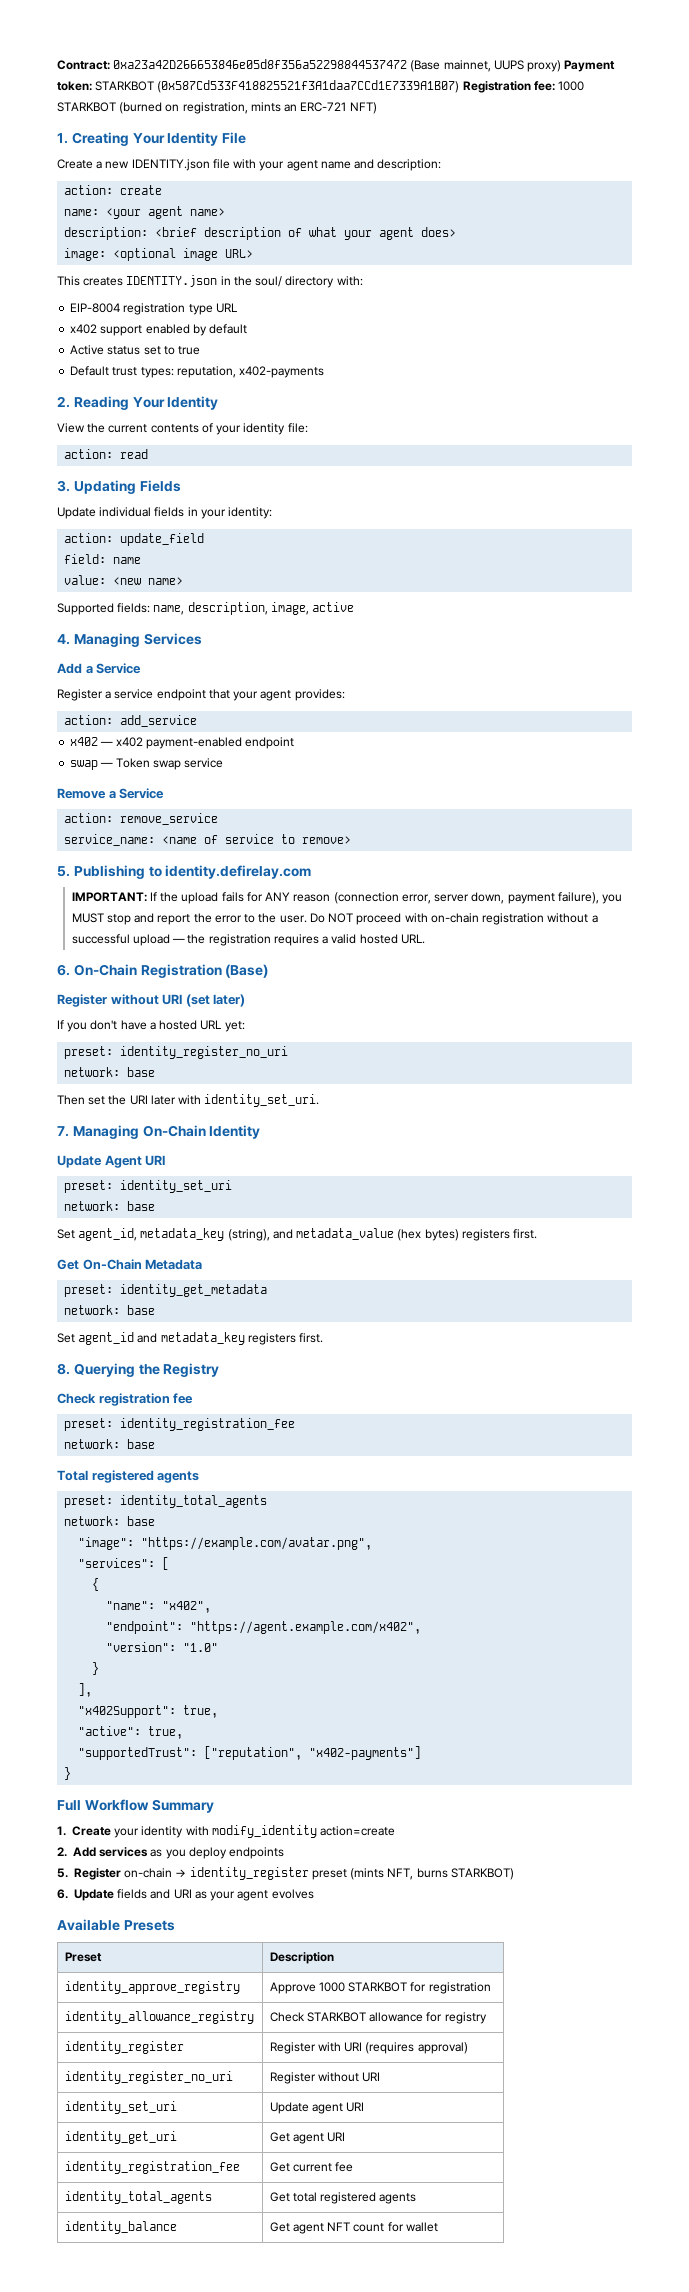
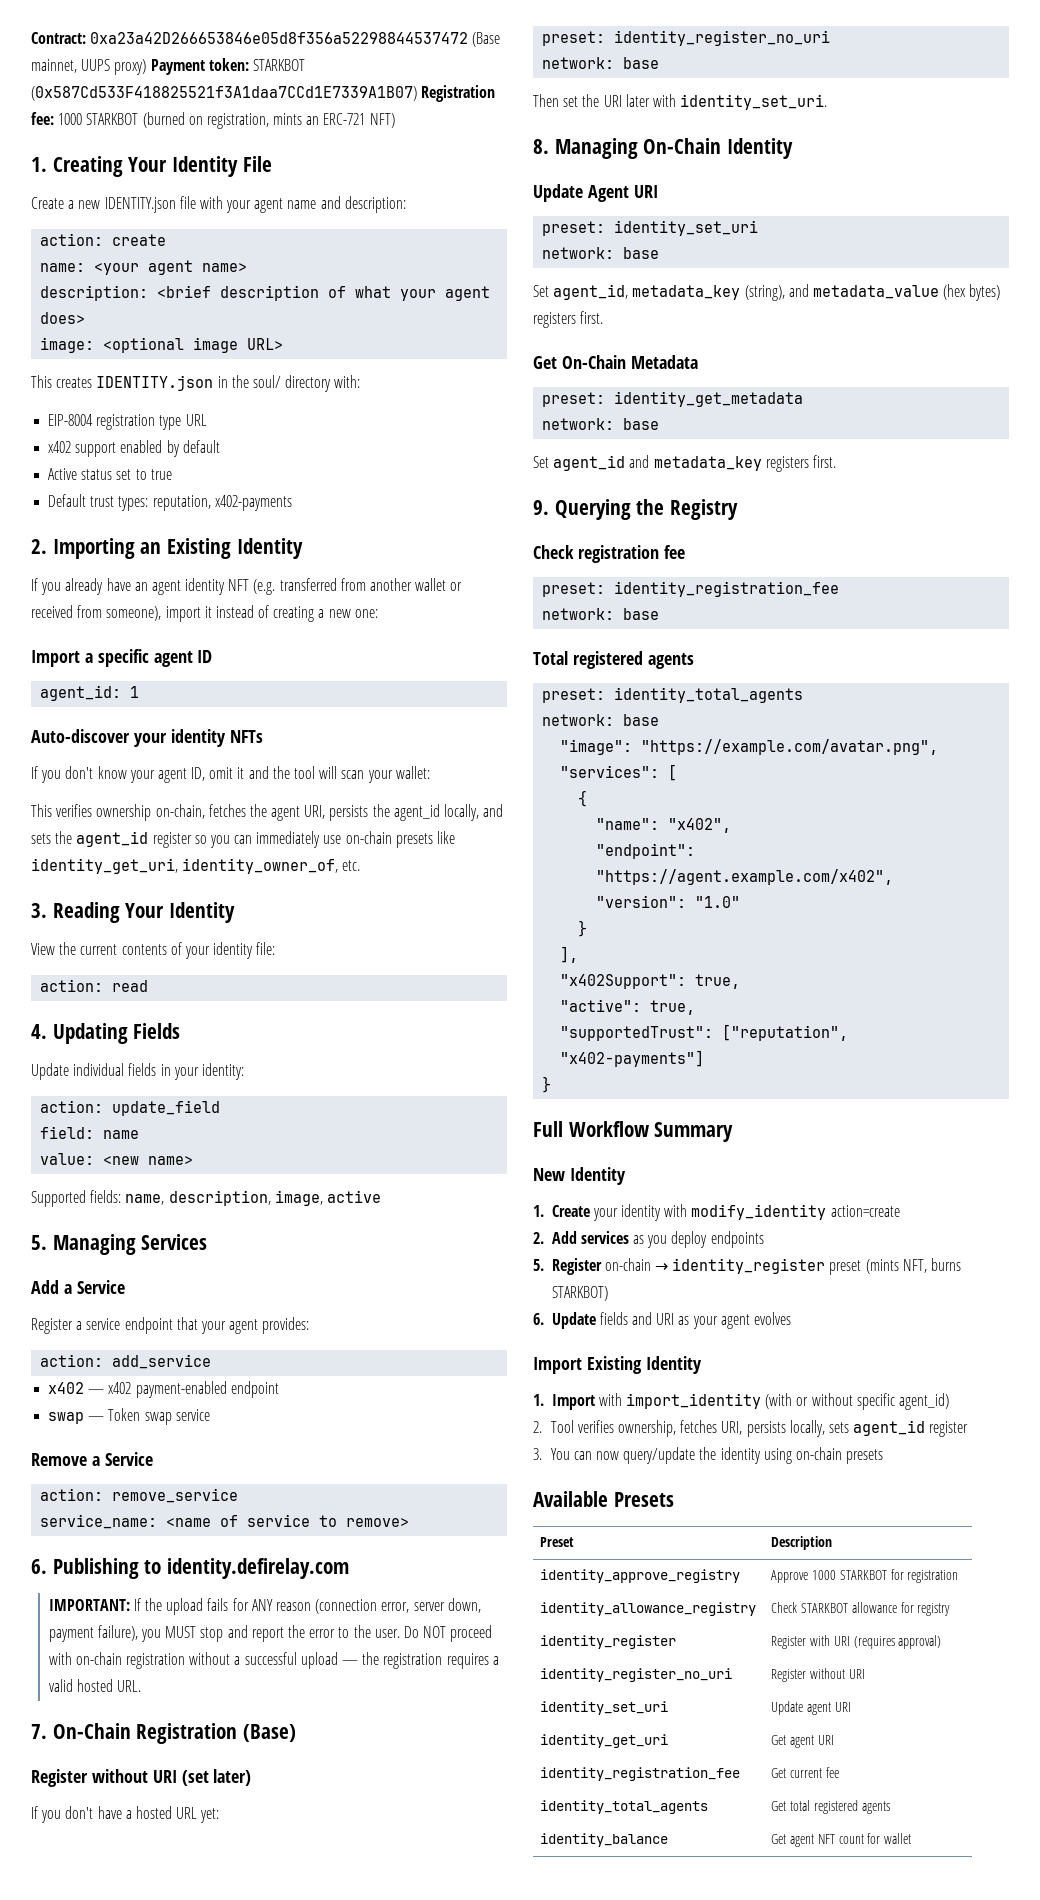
(70, 402) none -> [52,538,303,559] [31,578,463,595] [31,605,378,622] [31,649,213,667] [40,685,140,701] [31,729,263,747] [31,766,430,783] [31,804,504,821] [31,831,456,848] [31,858,361,874] [31,903,47,918] Importing an Existing Identity // If you already have an agent identity NFT (e.g. transferred from another wallet or received from someone), import it instead of creating a new one: // Import a specific agent ID // agent_id: 1 // Auto-discover your identity NFTs // If you don't know your agent ID, omit it and the tool will scan your wallet: // This verifies ownership on-chain, fetches the agent URI, persists the agent_id locally, and sets the agent_id register so you can immediately use on-chain presets like identity_get_uri, identity_owner_of, etc. // 3.
[57,480,70,492] 3. -> [31,1024,47,1039] 4.
[57,634,70,645] 4. -> [31,1235,47,1250] 5.
[57,866,70,877] 5. -> [31,1559,47,1574] 6.
[57,964,70,976] 6. -> [31,1724,47,1739] 7.
[57,1126,69,1137] 7. -> [533,139,549,154] 8.
[57,1363,70,1375] 8. -> [533,500,549,515] 9.
(214, 1806) none -> [533,1167,626,1185] // New Identity
(314, 1894) none -> [533,1356,702,1374] [533,1393,950,1410] [533,1420,969,1437] [533,1447,884,1464] // Import Existing Identity // 1. Import with import_identity (with or without specific agent_id) // 2. Tool verifies ownership, fetches URI, persists locally, sets agent_id register // 3. You can now query/update the identity using on-chain presets

